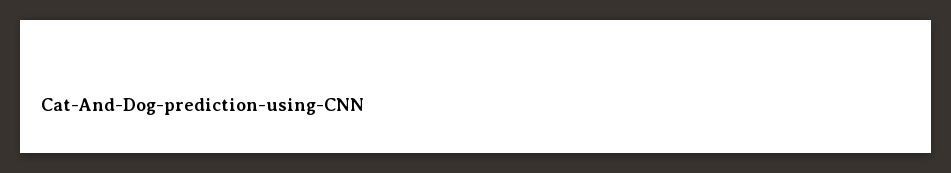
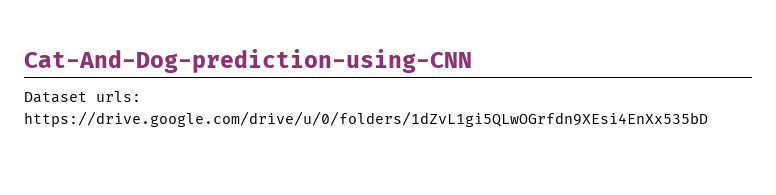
(364, 106) none -> [24,91,141,103] [24,111,708,127] // Dataset urls: https://drive.google.com/drive/u/0/folders/1dZvL1gi5QLwOGrfdn9XEsi4EnXx535bD

